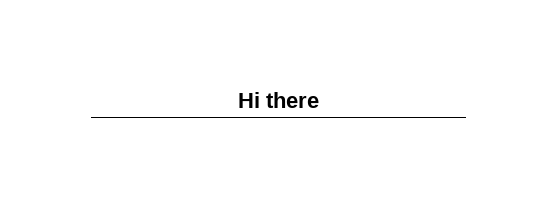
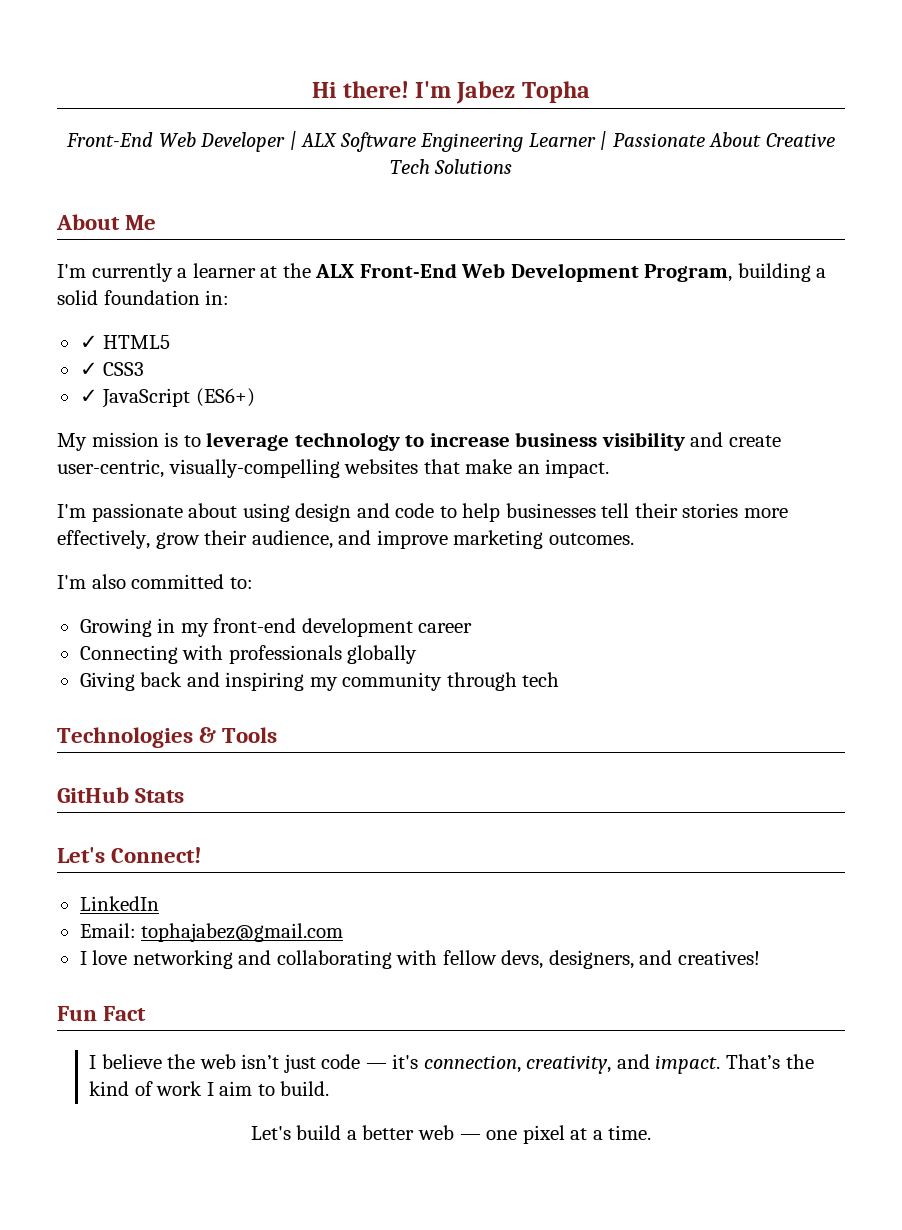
[266,92,319,108] there -> [342,81,590,104] [66,131,835,152] [389,159,513,174] [56,214,157,230] [57,263,827,282] [57,290,230,305] [79,335,171,349] [79,362,145,376] [79,388,255,408] [57,432,781,451] [57,459,610,478] [57,503,788,522] [57,530,634,549] [57,574,253,589] [79,618,473,637] [79,645,418,664] [79,672,560,691] [57,727,278,748] [57,787,185,803] [57,847,203,863] [79,896,159,911] [79,923,344,942] [79,950,760,969] [57,1006,147,1021] [89,1054,814,1074] [89,1081,330,1096] [250,1125,652,1144] there! I'm Jabez Topha // Front-End Web Developer | ALX Software Engineering Learner | Passionate About Creative Tech Solutions // About Me // I'm currently a learner at the ALX Front-End Web Development Program, building a solid foundation in: // ✓ HTML5 // ✓ CSS3 // ✓ JavaScript (ES6+) // My mission is to leverage technology to increase business visibility and create user-centric, visually-compelling websites that make an impact. // I'm passionate about using design and code to help businesses tell their stories more effectively, grow their audience, and improve marketing outcomes. // I'm also committed to: // Growing in my front-end development career // Connecting with professionals globally // Giving back and inspiring my community through tech // Technologies & Tools // GitHub Stats // Let's Connect! // LinkedIn // Email: tophajabez@gmail.com // I love networking and collaborating with fellow devs, designers, and creatives! // Fun Fact // I believe the web isn’t just code — it's connection, creativity, and impact. That’s the kind of work I aim to build. // Let's build a better web — one pixel at a time.

